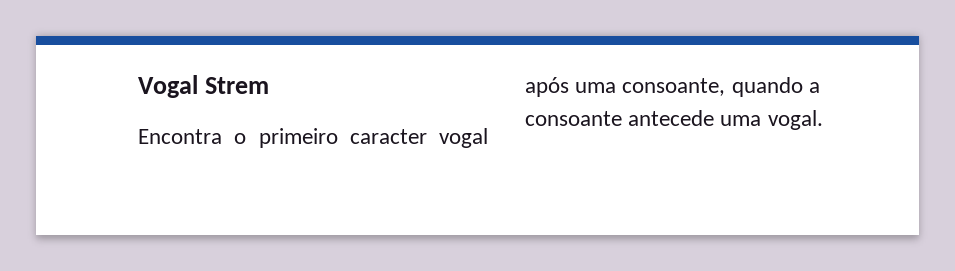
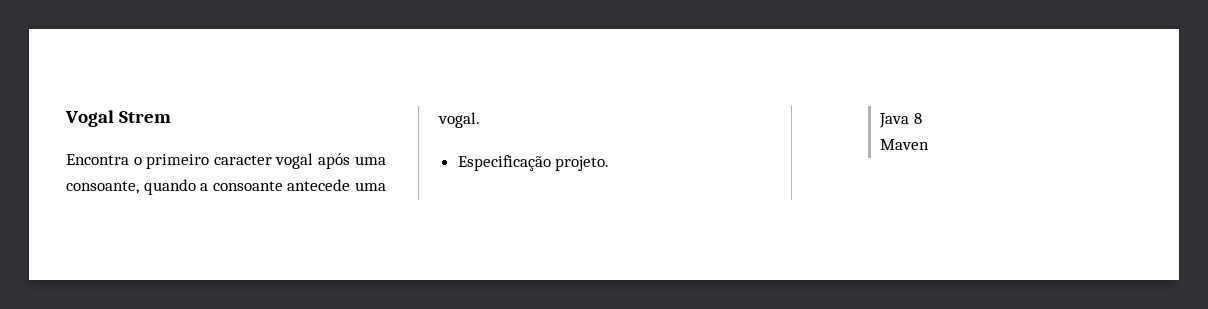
(823, 120) none -> [457,155,610,171] [878,113,922,128] [879,139,929,150] // Especificação projeto. // Java 8 // Maven

